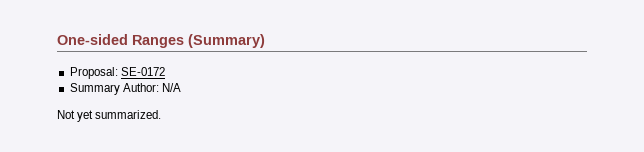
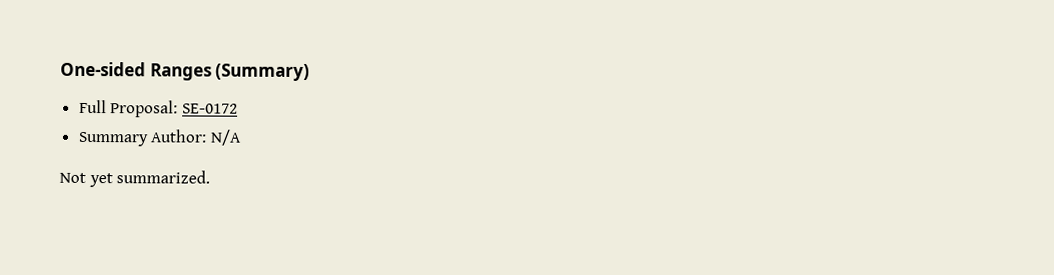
(265, 41) none -> [78,99,107,114] Full

